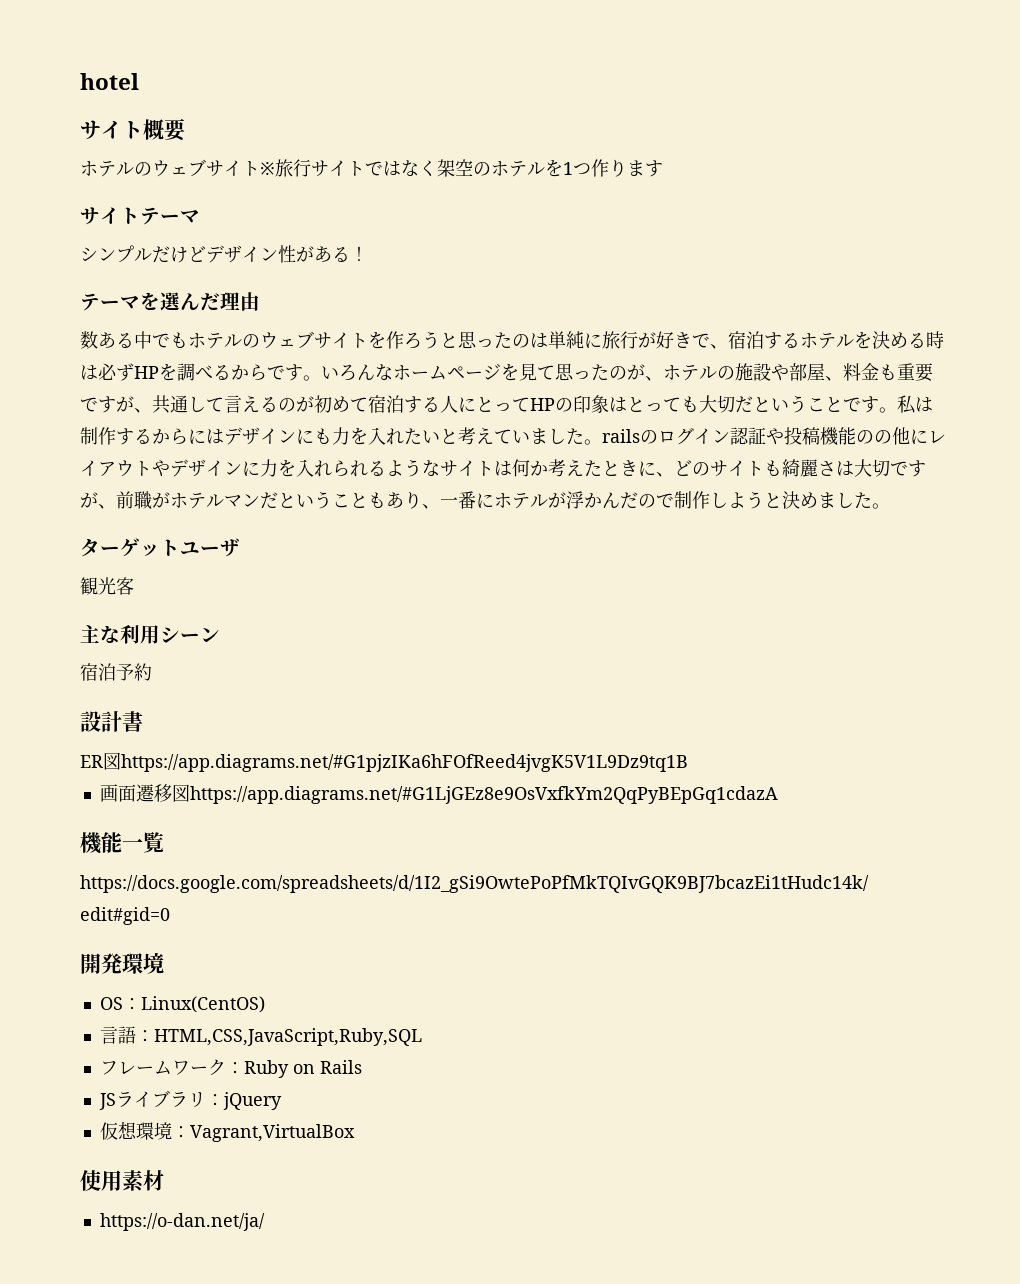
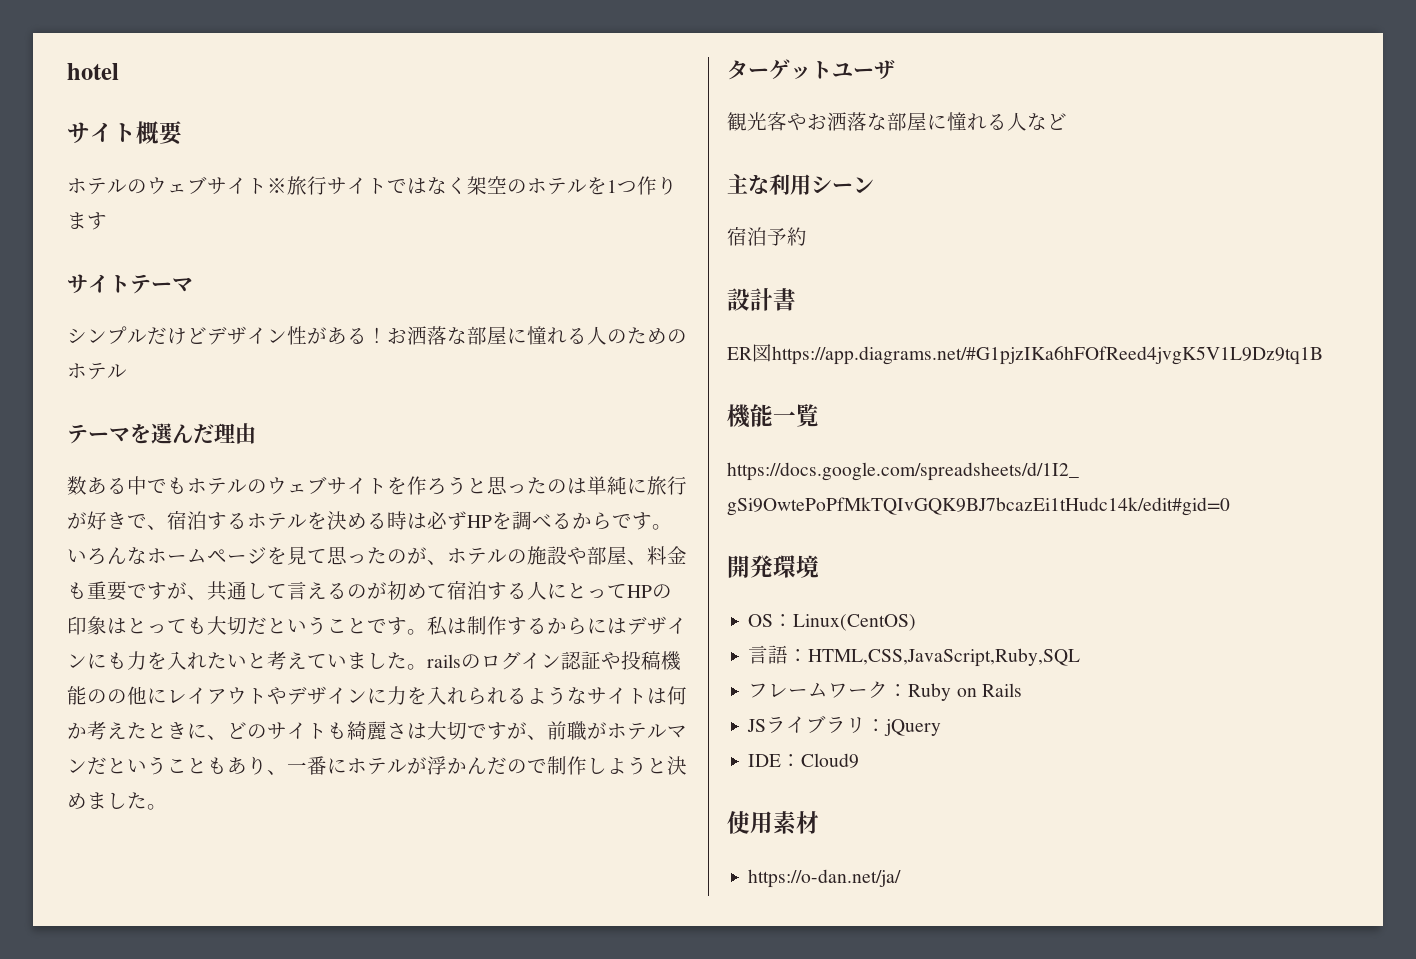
(368, 253) none -> [387,326,687,345] [67,363,127,380] お洒落な部屋に憧れる人のためのホテル
(134, 586) none -> [787,112,1067,131] やお洒落な部屋に憧れる人など
[99,784,778,804] // 画面遷移図https://app.diagrams.net/#G1LjGEz8e9OsVxfkYm2QqPyBEpGq1cdazA -> (1323, 355) none
[99,1121,355,1142] 仮想環境：Vagrant,VirtualBox -> [748,753,860,768] IDE：Cloud9

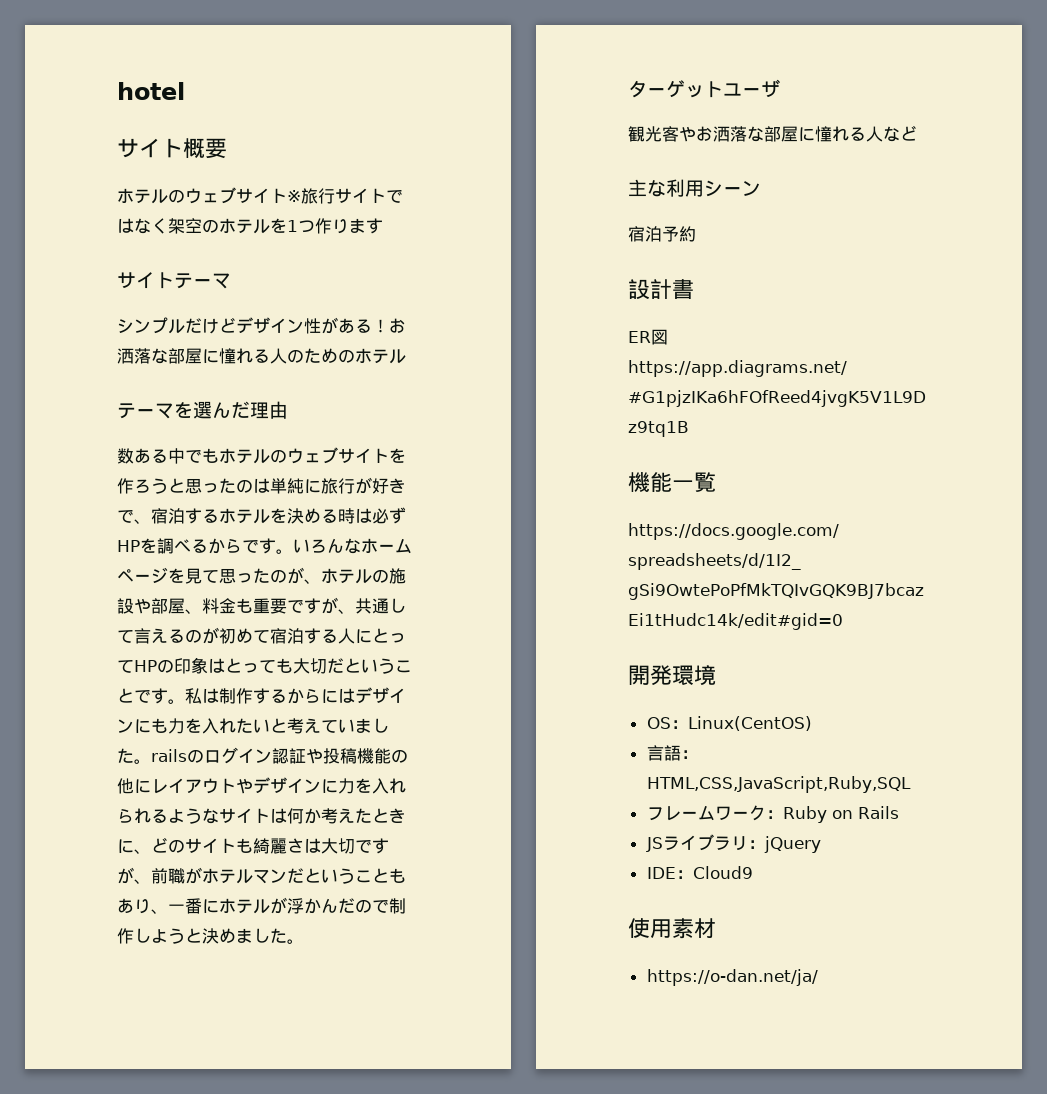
[107,689,127,704] の -> (408, 756) none

